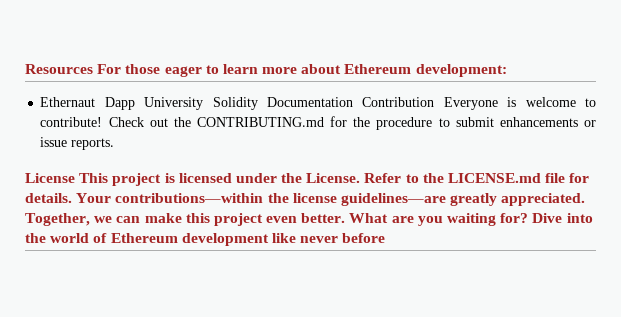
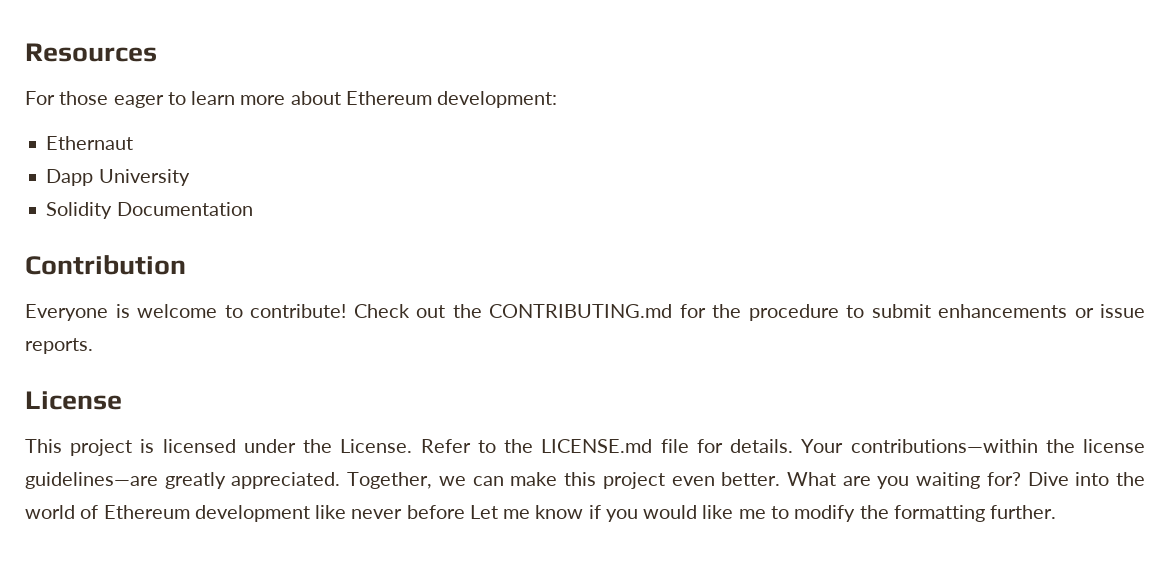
(93, 69) none -> (157, 52) //
(96, 102) none -> (134, 143) //
(204, 103) none -> (190, 177) //
(353, 102) none -> (253, 209) //
(435, 102) none -> (186, 265) //
(75, 178) none -> (122, 400) //
(386, 238) none -> [469,505,1057,522] Let me know if you would like me to modify the formatting further.

